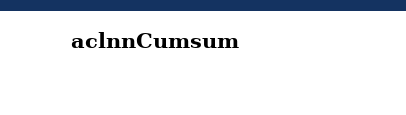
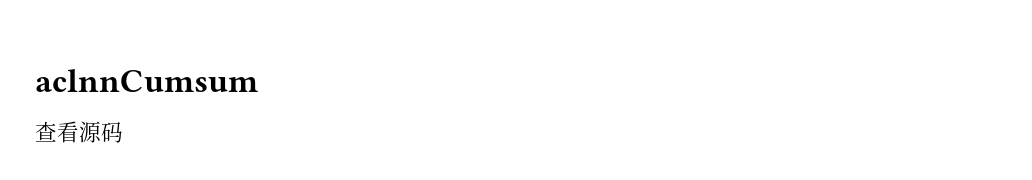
(239, 40) none -> [35,121,123,143] // 查看源码

